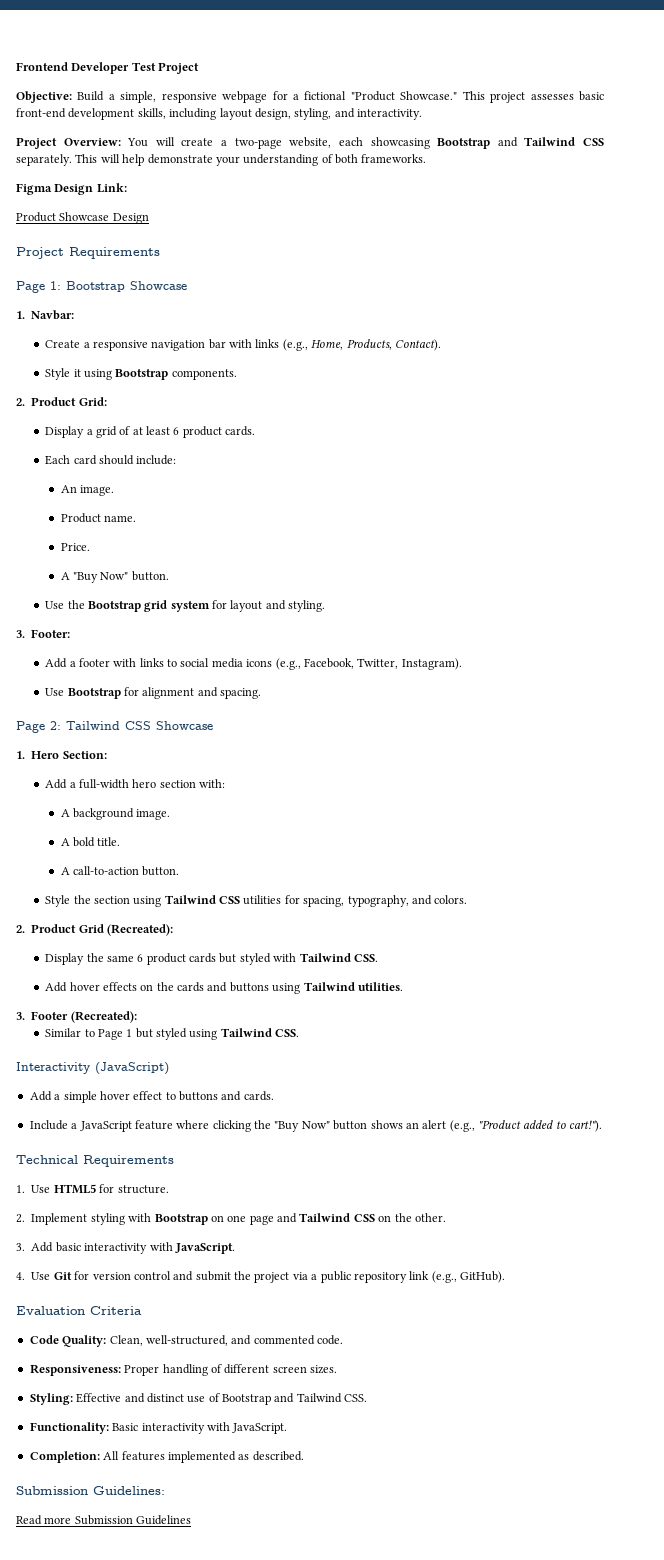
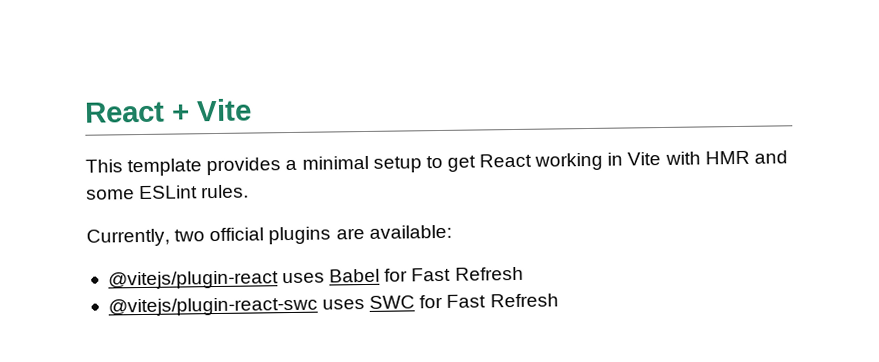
[16,62,200,74] [16,91,605,103] [16,108,422,120] [16,137,605,149] [16,154,427,166] [16,183,127,195] [16,212,149,224] [16,247,160,259] [16,281,187,293] [16,310,75,320] [45,339,441,351] [45,368,237,380] [16,397,107,406] [45,426,256,438] [45,455,177,465] [60,485,115,496] [60,513,137,523] [60,543,90,551] [60,571,169,583] [45,600,326,612] [16,629,71,638] [45,658,462,670] [45,687,262,699] [16,721,213,733] [16,751,107,759] [45,779,226,789] [60,808,171,820] [60,837,121,847] [60,866,180,876] [45,895,468,907] [16,924,174,936] [45,953,378,965] [45,982,403,994] [16,1011,137,1023] [45,1028,300,1040] [16,1062,169,1075] [29,1091,274,1103] [29,1120,603,1132] [16,1155,174,1167] [16,1184,169,1194] [16,1213,446,1225] [16,1242,235,1254] [16,1271,506,1283] [16,1306,142,1315] [29,1335,343,1347] [29,1364,337,1376] [29,1393,368,1405] [29,1422,288,1434] [29,1451,304,1463] [16,1486,165,1495] [16,1515,192,1525] Frontend Developer Test Project // Objective: Build a simple, responsive webpage for a fictional "Product Showcase." This project assesses basic front-end development skills, including layout design, styling, and interactivity. // Project Overview: You will create a two-page website, each showcasing Bootstrap and Tailwind CSS separately. This will help demonstrate your understanding of both frameworks. // Figma Design Link: // Product Showcase Design // Project Requirements // Page 1: Bootstrap Showcase // 1. Navbar: // Create a responsive navigation bar with links (e.g., Home, Products, Contact). // Style it using Bootstrap components. // 2. Product Grid: // Display a grid of at least 6 product cards. // Each card should include: // An image. // Product name. // Price. // A "Buy Now" button. // Use the Bootstrap grid system for layout and styling. // 3. Footer: // Add a footer with links to social media icons (e.g., Facebook, Twitter, Instagram). // Use Bootstrap for alignment and spacing. // Page 2: Tailwind CSS Showcase // 1. Hero Section: // Add a full-width hero section with: // A background image. // A bold title. // A call-to-action button. // Style the section using Tailwind CSS utilities for spacing, typography, and colors. // 2. Product Grid (Recreated): // Display the same 6 product cards but styled with Tailwind CSS. // Add hover effects on the cards and buttons using Tailwind utilities. // 3. Footer (Recreated): // Similar to Page 1 but styled using Tailwind CSS. // Interactivity (JavaScript) // Add a simple hover effect to buttons and cards. // Include a JavaScript feature where clicking the "Buy Now" button shows an alert (e.g., "Product added to cart!"). // Technical Requirements // 1. Use HTML5 for structure. // 2. Implement styling with Bootstrap on one page and Tailwind CSS on the other. // 3. Add basic interactivity with JavaScript. // 4. Use Git for version control and submit the project via a public repository link (e.g., GitHub). // Evaluation Criteria // Code Quality: Clean, well-structured, and commented code. // Responsiveness: Proper handling of different screen sizes. // Styling: Effective and distinct use of Bootstrap and Tailwind CSS. // Functionality: Basic interactivity with JavaScript. // Completion: All features implemented as described. // Submission Guidelines: // Read more Submission Guidelines -> [84,98,252,123] [85,150,788,177] [86,184,250,200] [86,224,452,247] [107,266,524,290] [107,293,559,317] React + Vite // This template provides a minimal setup to get React working in Vite with HMR and some ESLint rules. // Currently, two official plugins are available: // @vitejs/plugin-react uses Babel for Fast Refresh // @vitejs/plugin-react-swc uses SWC for Fast Refresh

